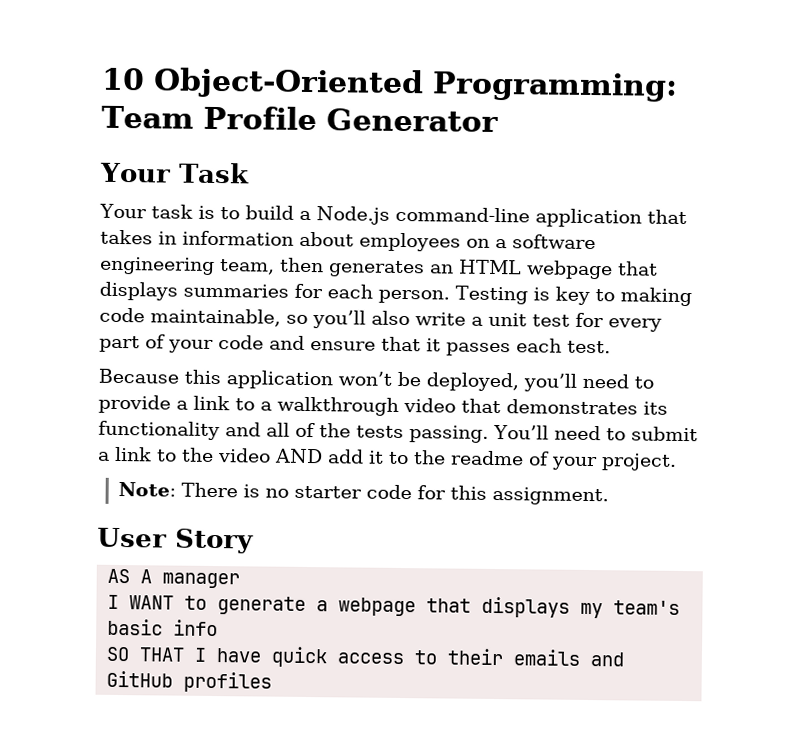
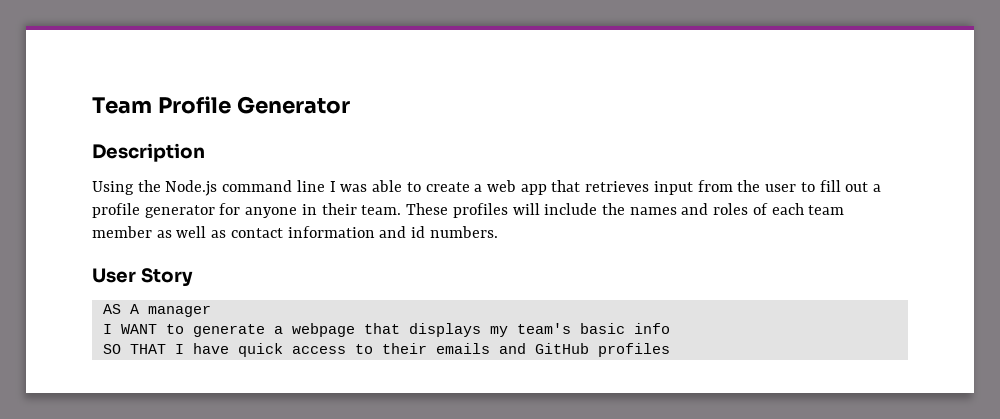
[101,67,678,102] 10 Object-Oriented Programming: -> (92, 105) none
[99,162,250,184] [99,203,687,228] [100,229,596,252] [99,256,658,280] [99,281,692,307] [99,307,662,332] [99,334,611,357] [98,368,654,392] [98,394,668,416] [98,420,698,443] [97,446,677,471] [118,481,610,506] Your Task // Your task is to build a Node.js command-line application that takes in information about employees on a software engineering team, then generates an HTML webpage that displays summaries for each person. Testing is key to making code maintainable, so you’ll also write a unit test for every part of your code and ensure that it passes each test. // Because this application won’t be deployed, you’ll need to provide a link to a walkthrough video that demonstrates its functionality and all of the tests passing. You’ll need to submit a link to the video AND add it to the readme of your project. // Note: There is no starter code for this assignment. -> [92,143,205,162] [92,180,881,196] [92,203,845,218] [92,226,498,238] Description // Using the Node.js command line I was able to create a web app that retrieves input from the user to fill out a profile generator for anyone in their team. These profiles will include the names and roles of each team member as well as contact information and id numbers.

